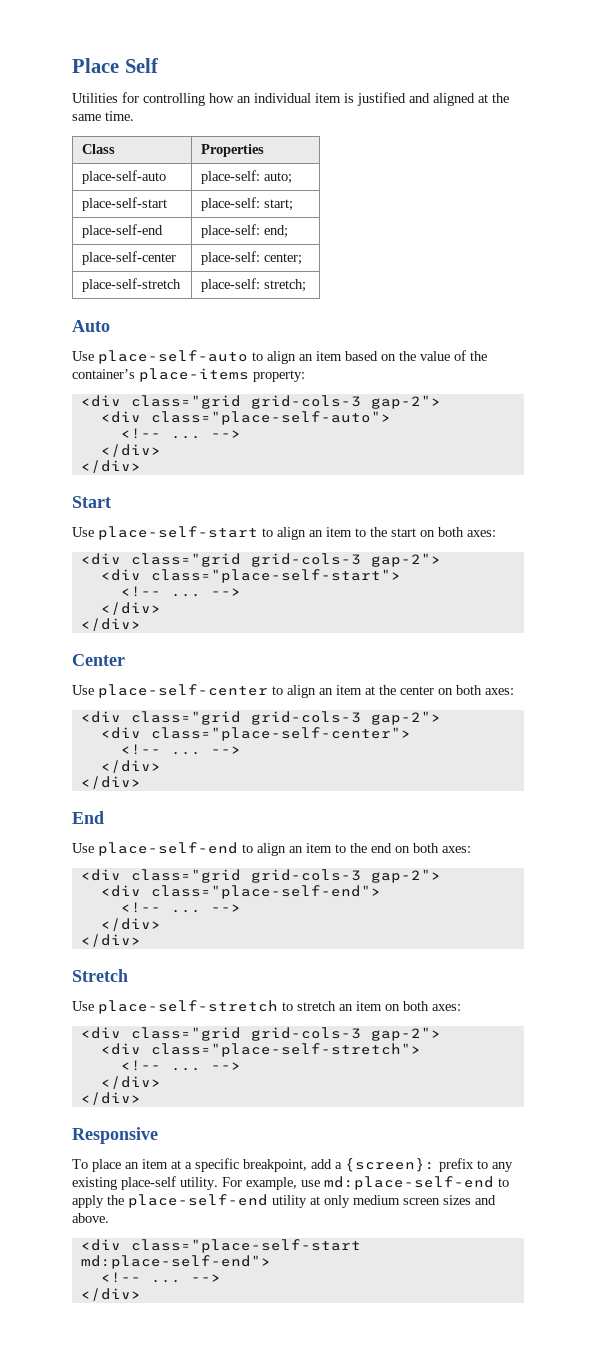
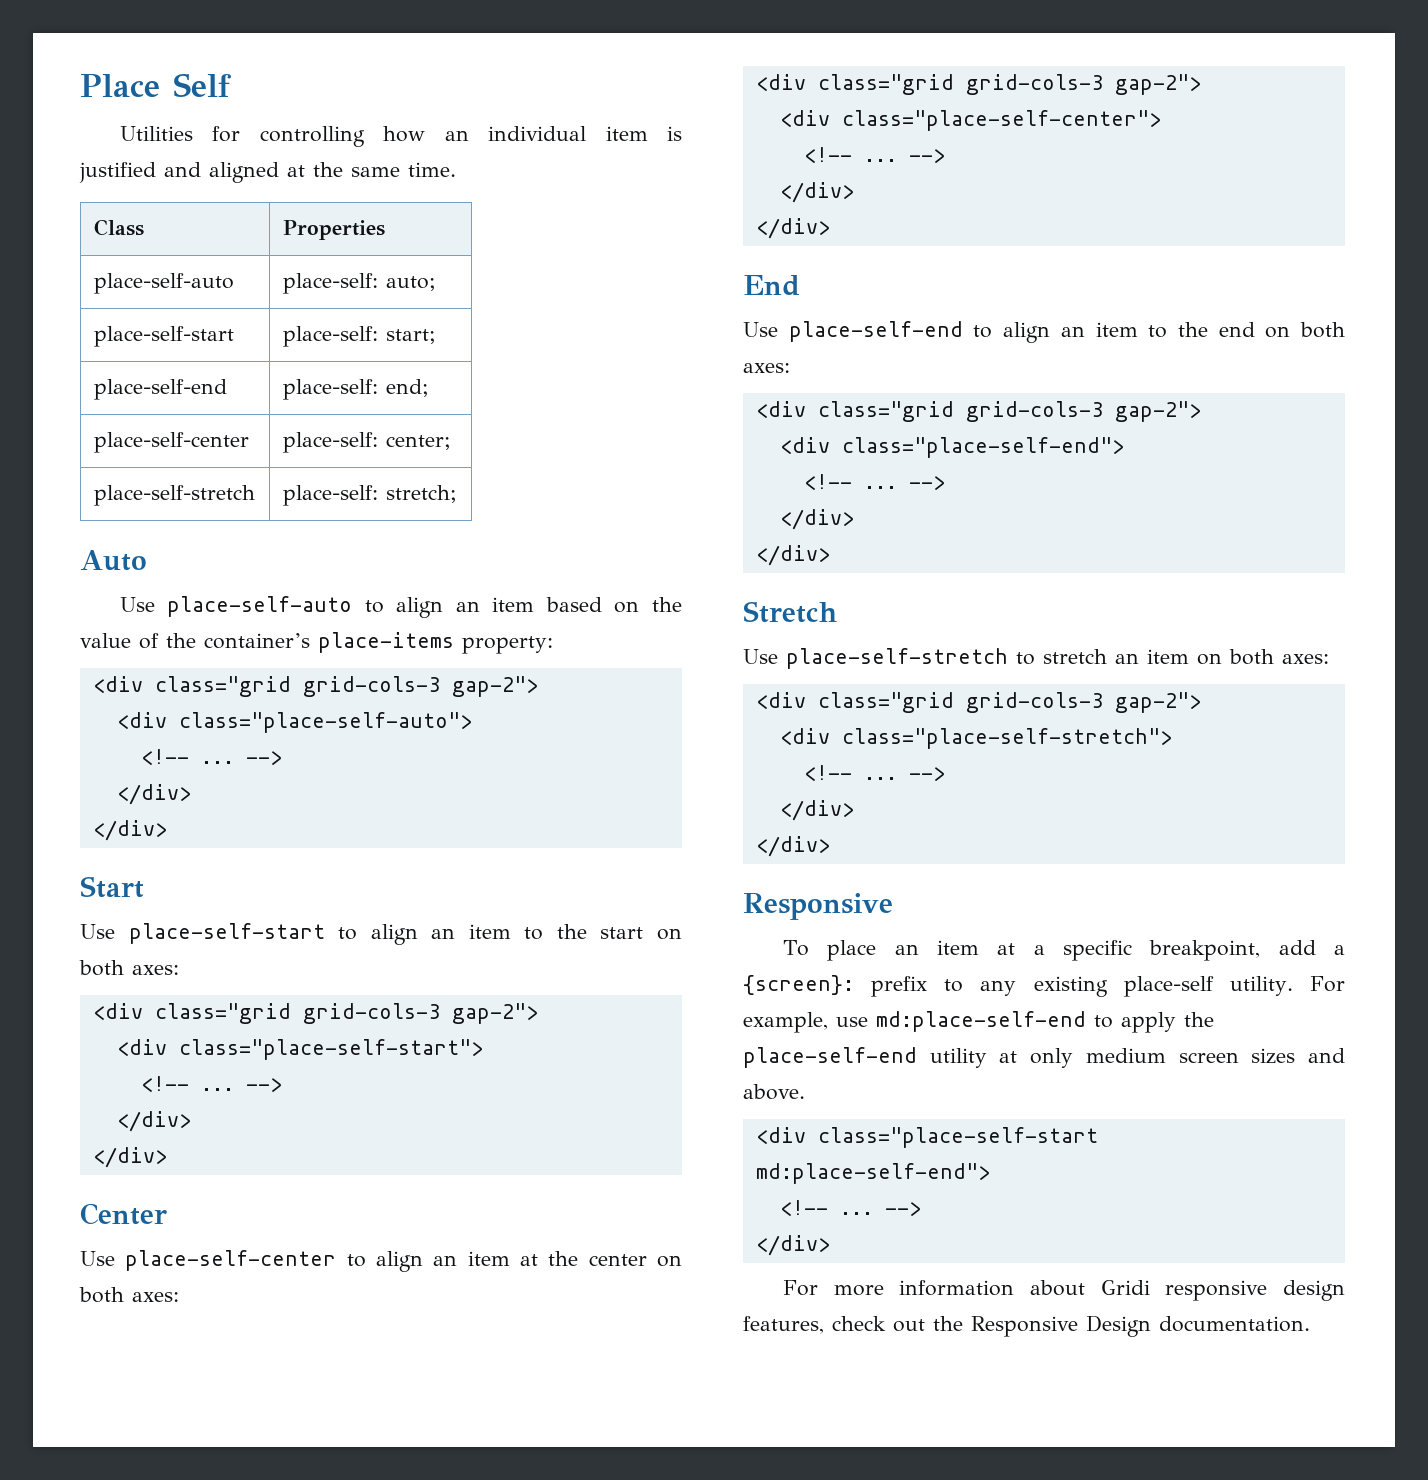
(141, 1294) none -> [782,1280,1345,1301] [743,1315,1310,1337] // For more information about Gridi responsive design features, check out the Responsive Design documentation.

